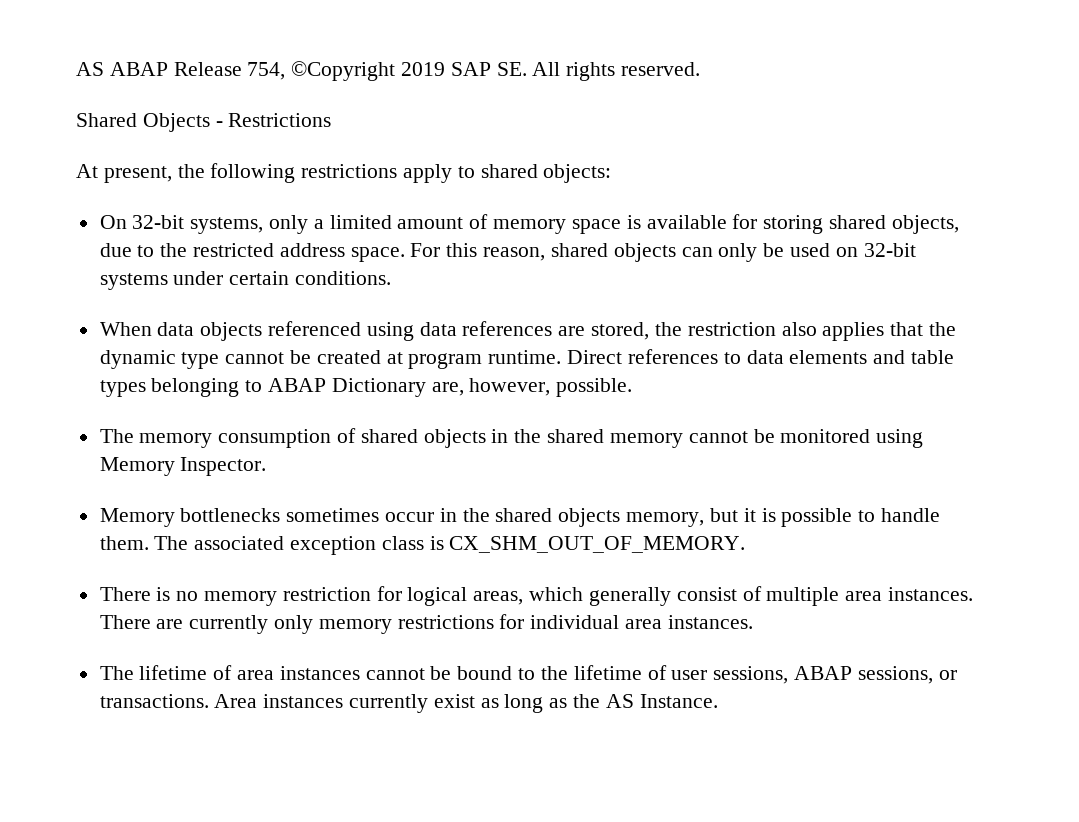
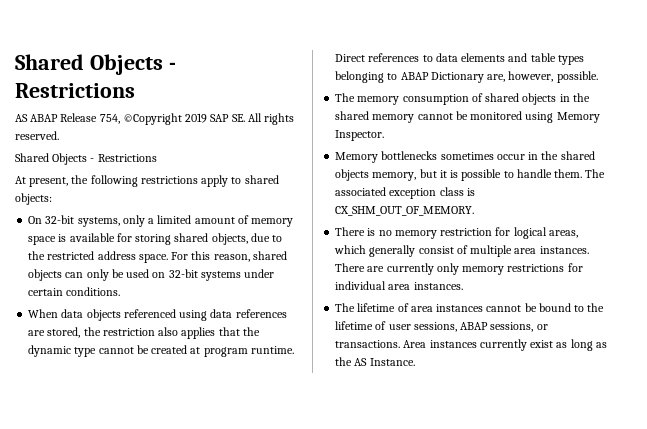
(76, 69) none -> [15,54,176,75] [15,83,135,98] Shared Objects - Restrictions //

